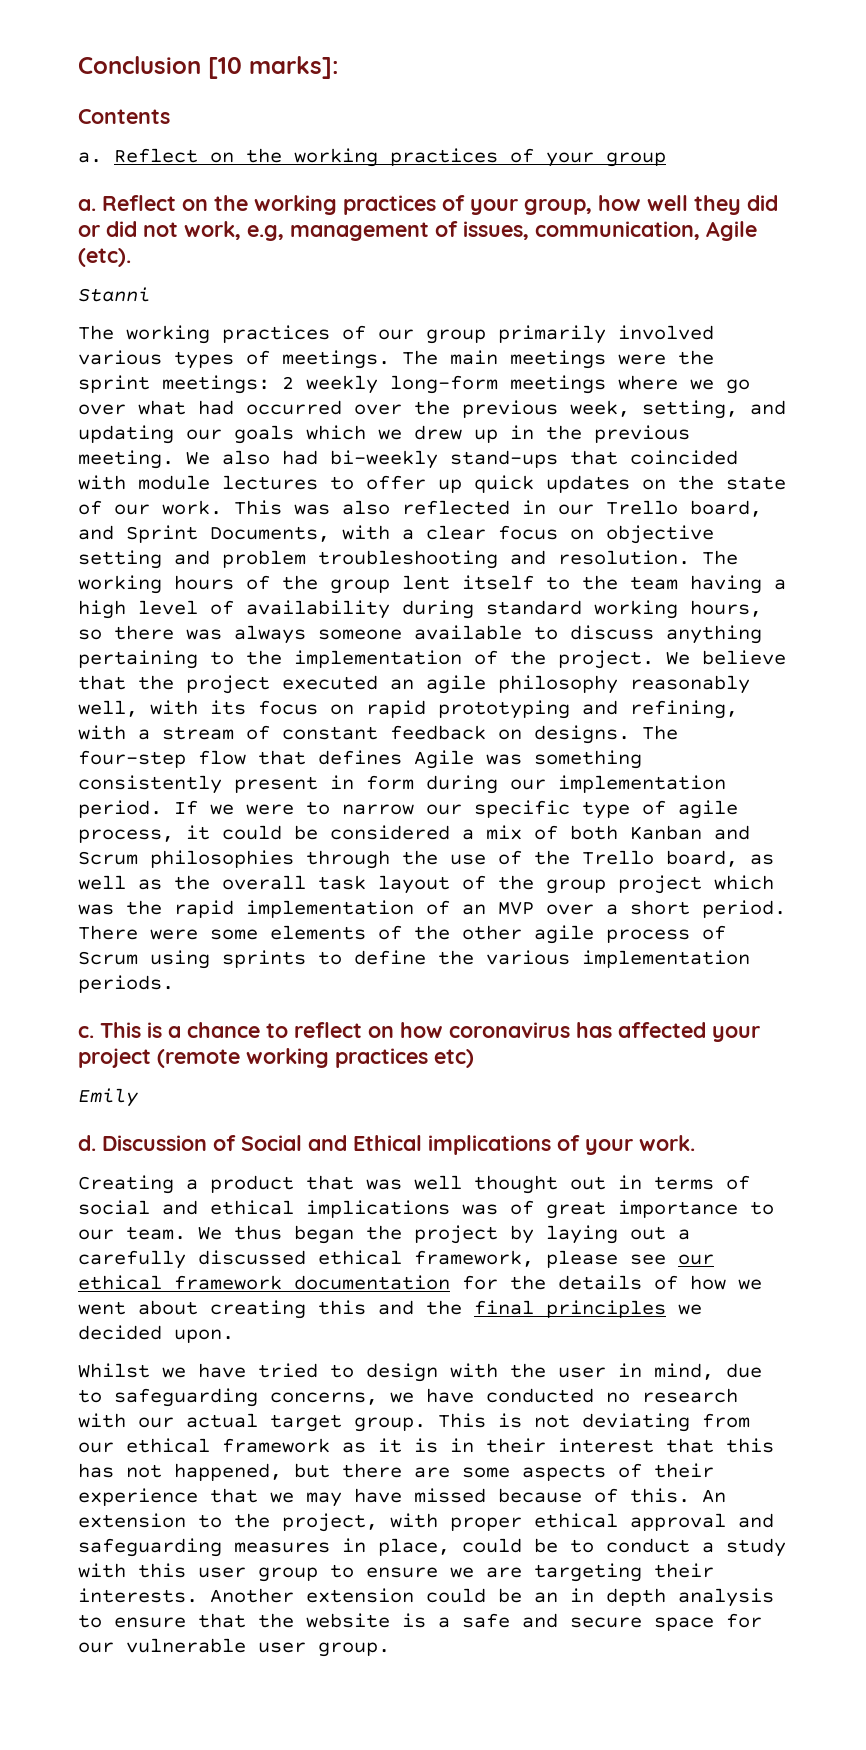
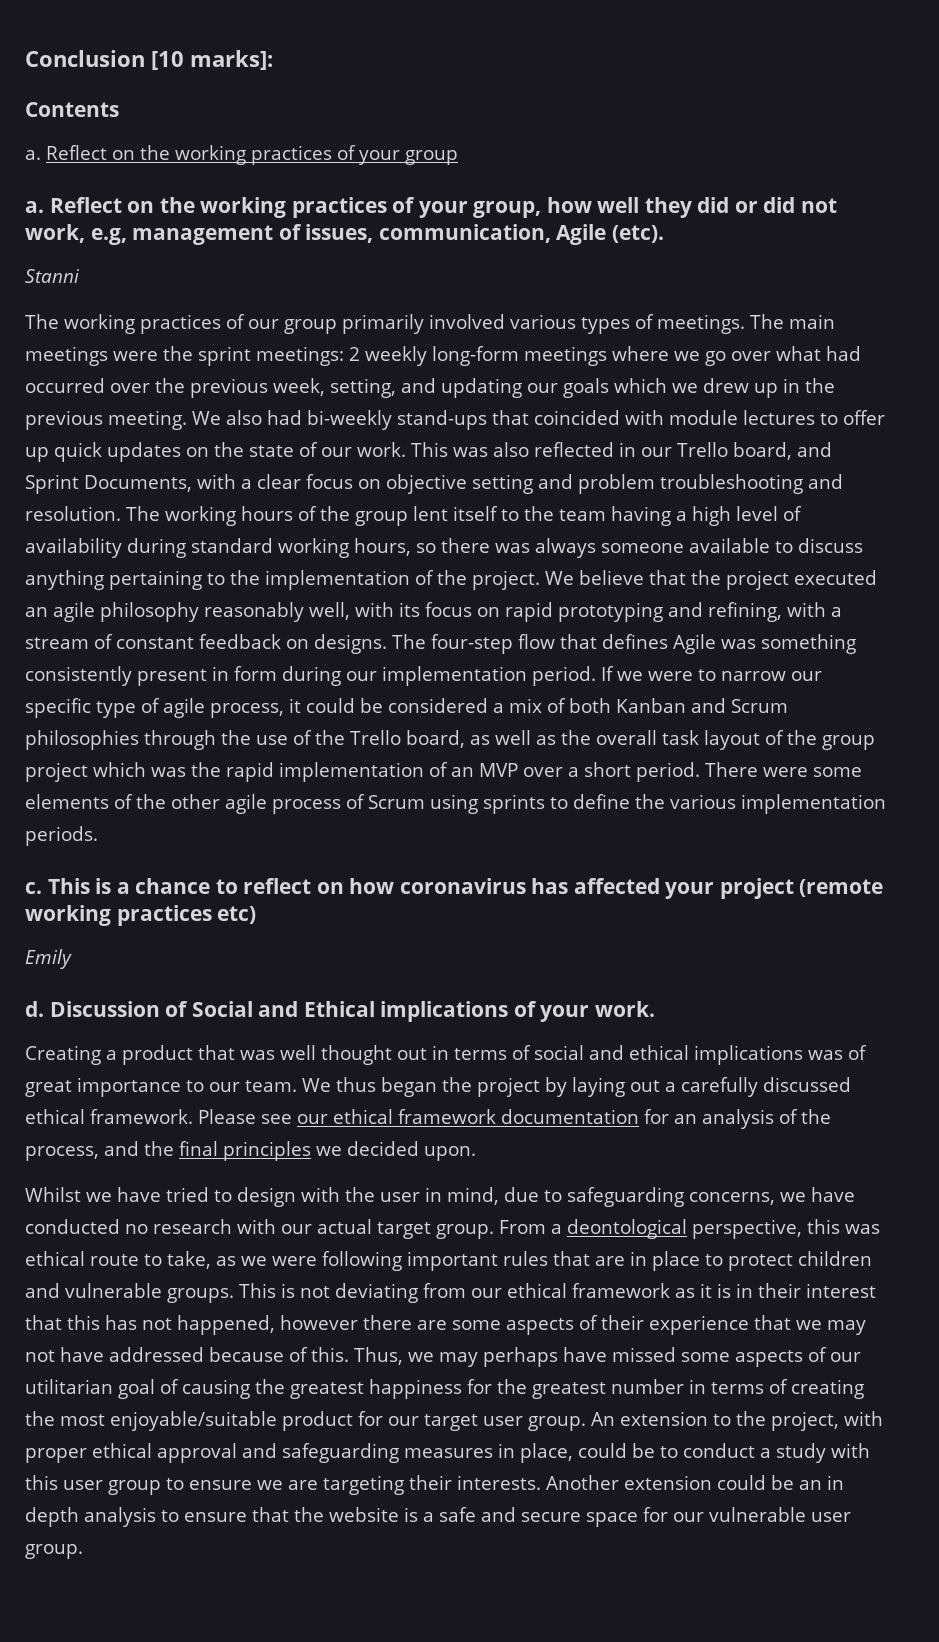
[414,1250,618,1268] framework, please -> [90,1109,256,1124] framework. Please
[510,1275,762,1290] [78,1300,366,1319] the details of how we went about creating this -> [674,1109,831,1129] [25,1146,99,1161] an analysis of the process,
(426, 1424) none -> [499,1219,880,1239] [25,1251,872,1271] [25,1283,234,1303] From a deontological perspective, this was ethical route to take, as we were following important rules that are in place to protect children and vulnerable groups.
[294,1463,330,1478] but -> [280,1315,358,1330] however
[354,1488,690,1503] have missed because of this. -> [25,1347,861,1367] [25,1379,864,1399] [25,1411,586,1431] not have addressed because of this. Thus, we may perhaps have missed some aspects of our utilitarian goal of causing the greatest happiness for the greatest number in terms of creating the most enjoyable/suitable product for our target user group.

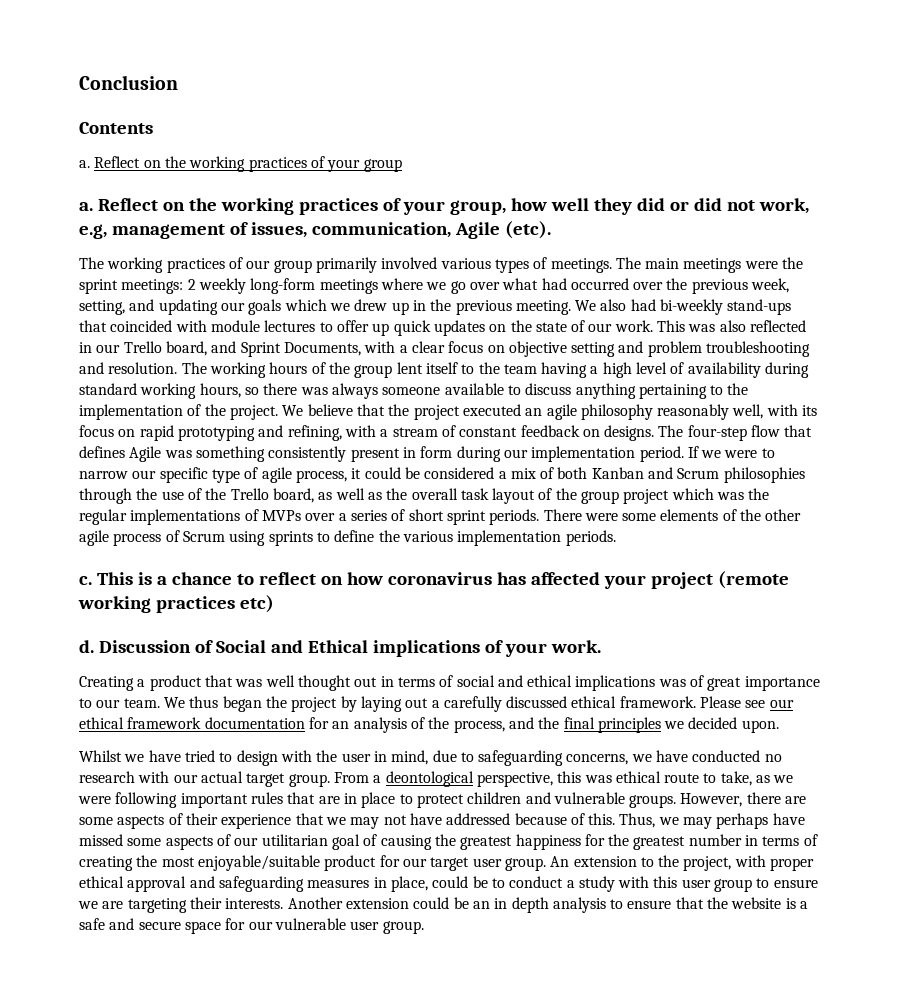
[151,50,273,70] [10 marks]: -> (178, 82) none
[25,269,80,283] // Stanni -> (551, 230) none
[226,762,700,782] rapid implementation of an MVP over a short period. -> [79,509,540,525] regular implementations of MVPs over a series of short sprint periods.
[25,949,72,969] // Emily -> (274, 604) none
[239,1283,876,1303] [25,1315,358,1335] This is not deviating from our ethical framework as it is in their interest that this has not happened, however -> [680,793,743,807] However,

